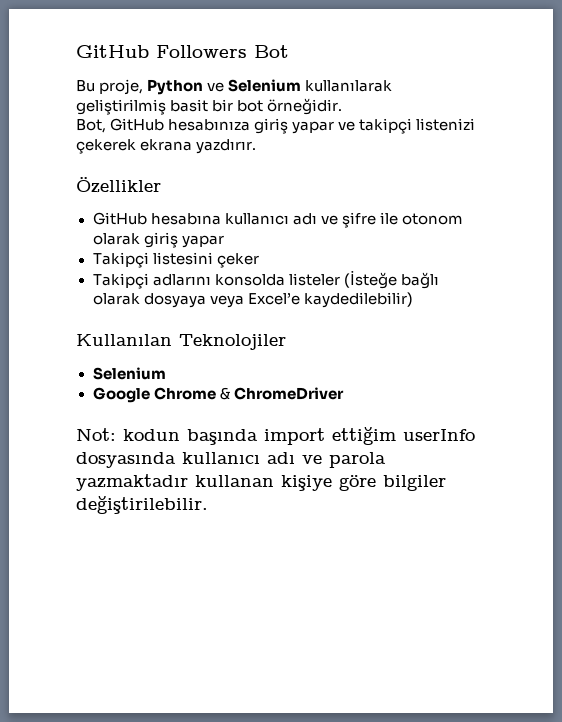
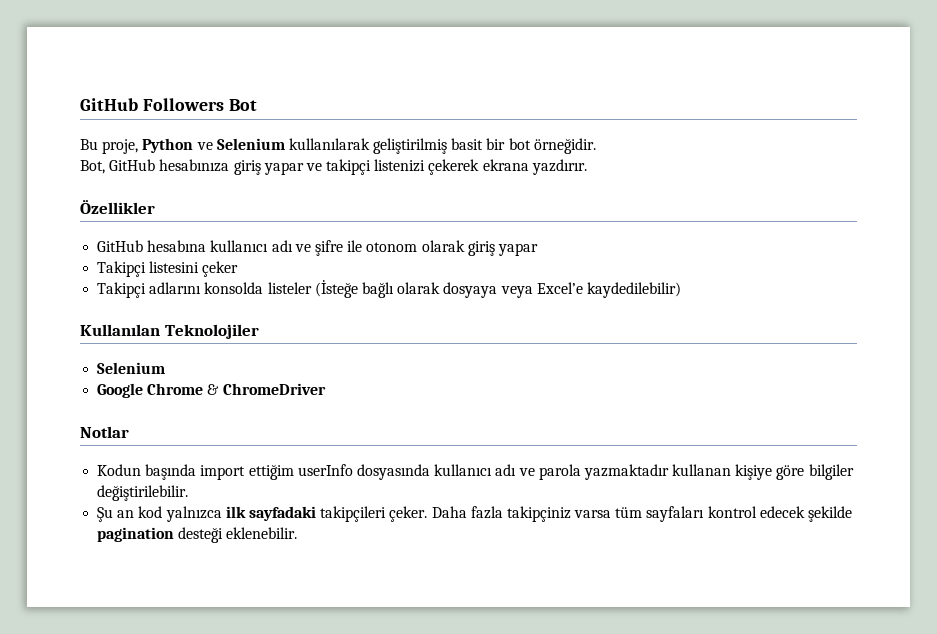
[76,428,180,441] Not: kodun -> [80,426,129,438] [97,464,142,476] Notlar // Kodun
(208, 505) none -> [97,506,853,522] [97,527,298,543] // Şu an kod yalnızca ilk sayfadaki takipçileri çeker. Daha fazla takipçiniz varsa tüm sayfaları kontrol edecek şekilde pagination desteği eklenebilir.

